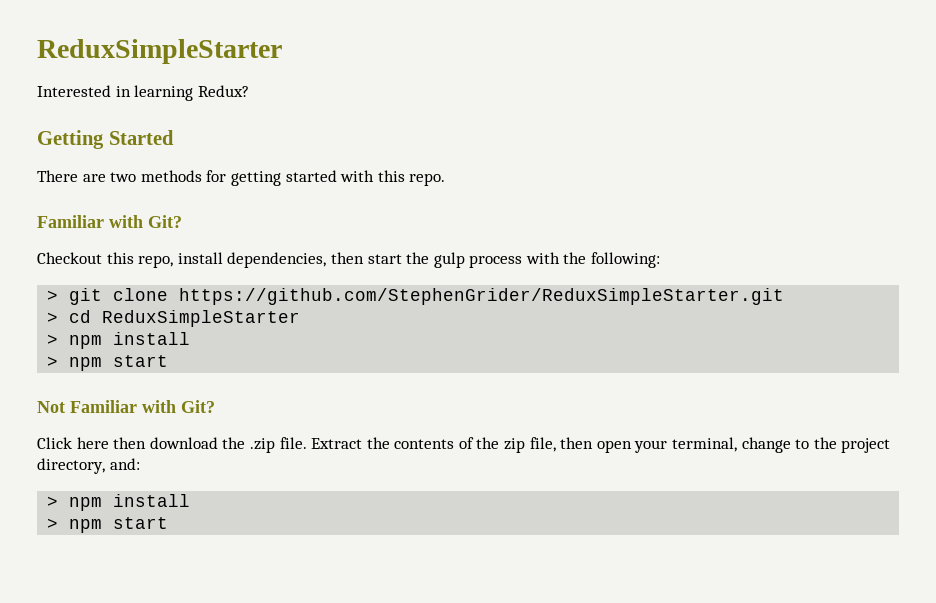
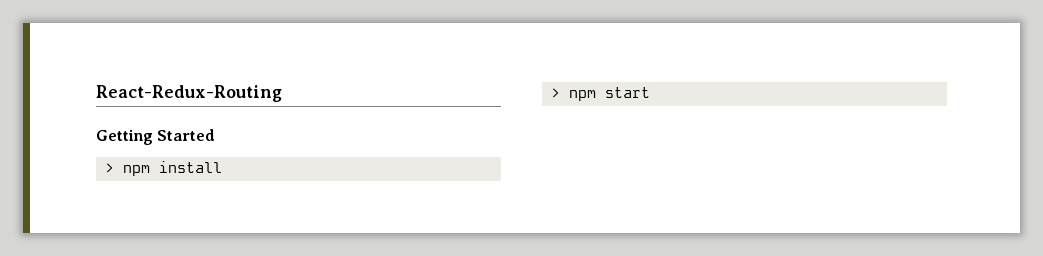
[37,39,282,64] [37,85,249,101] [37,130,174,149] [37,170,446,186] [37,215,182,228] [37,252,661,268] [47,288,785,305] [47,310,301,327] [47,332,191,349] [47,355,169,371] [37,400,215,413] [37,437,891,453] [37,458,140,474] [47,494,191,511] [47,517,169,533] ReduxSimpleStarter // Interested in learning Redux? // Getting Started // There are two methods for getting started with this repo. // Familiar with Git? // Checkout this repo, install dependencies, then start the gulp process with the following: // > git clone https://github.com/StephenGrider/ReduxSimpleStarter.git // > cd ReduxSimpleStarter // > npm install // > npm start // Not Familiar with Git? // Click here then download the .zip file. Extract the contents of the zip file, then open your terminal, change to the project directory, and: // > npm install // > npm start -> [96,85,282,102] [96,129,216,145] [104,161,222,176] [550,87,650,101] React-Redux-Routing // Getting Started // > npm install // > npm start

